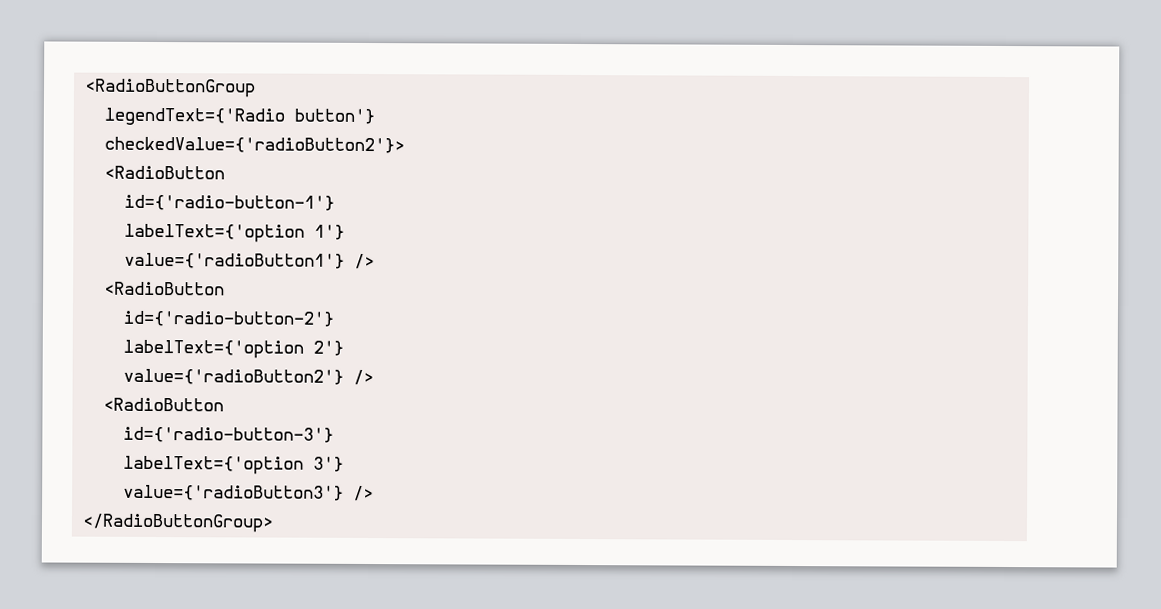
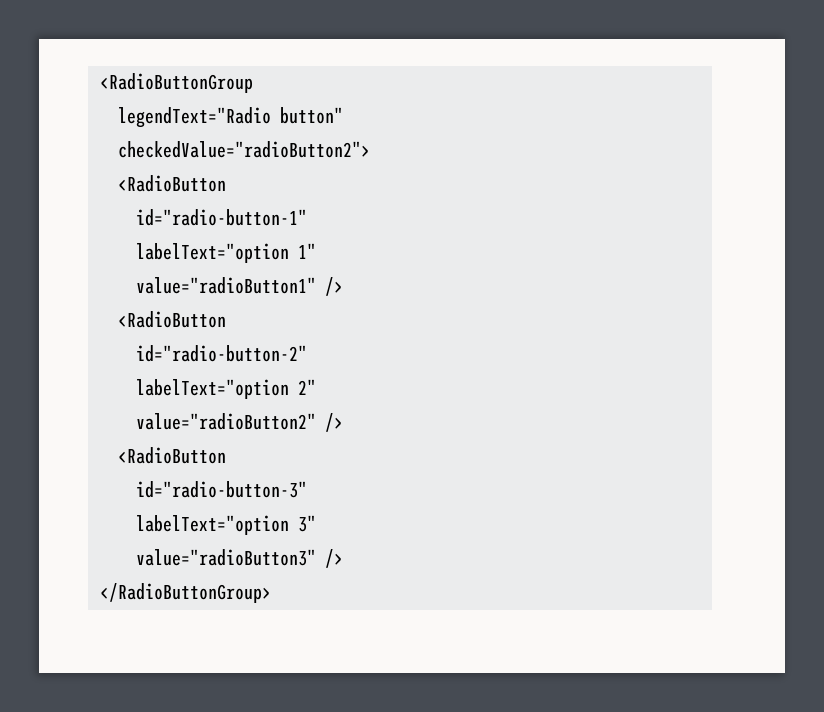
[104,107,376,126] [104,136,406,154] [104,165,226,180] [124,194,336,211] [124,223,346,243] [124,252,376,270] [104,281,226,296] [123,310,335,327] [123,339,345,359] [123,368,375,386] [103,397,225,412] [123,426,335,443] [123,455,345,475] [123,484,345,501] legendText={'Radio button'} // checkedValue={'radioButton2'}> // <RadioButton // id={'radio-button-1'} // labelText={'option 1'} // value={'radioButton1'} /> // <RadioButton // id={'radio-button-2'} // labelText={'option 2'} // value={'radioButton2'} /> // <RadioButton // id={'radio-button-3'} // labelText={'option 3'} // value={'radioButton3'} -> [118,107,344,128] [118,141,371,158] [118,175,227,192] [136,209,308,226] [136,243,317,263] [136,277,344,296] [118,311,227,328] [136,345,308,362] [136,379,317,399] [136,413,344,432] [118,447,227,464] [136,481,308,498] [136,515,317,535] [136,549,317,566] legendText="Radio button" // checkedValue="radioButton2"> // <RadioButton // id="radio-button-1" // labelText="option 1" // value="radioButton1" /> // <RadioButton // id="radio-button-2" // labelText="option 2" // value="radioButton2" /> // <RadioButton // id="radio-button-3" // labelText="option 3" // value="radioButton3"

